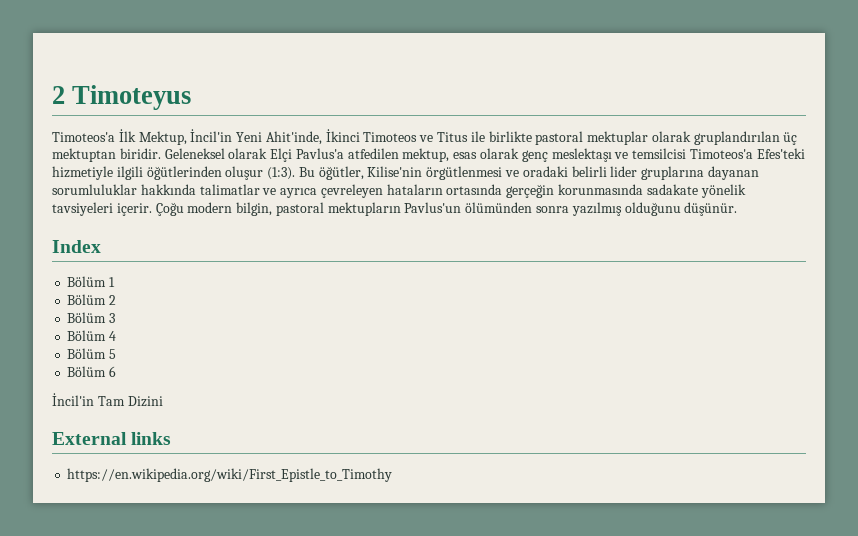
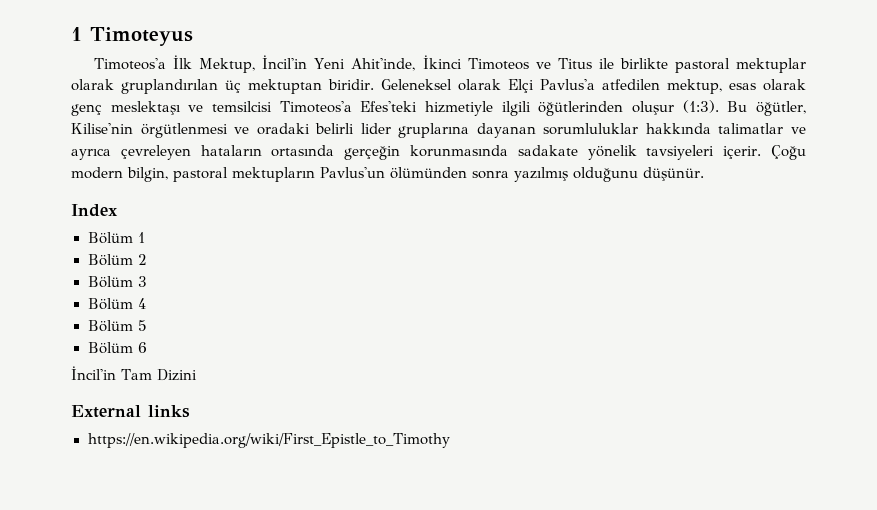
[52,86,65,104] 2 -> [71,27,82,41] 1

